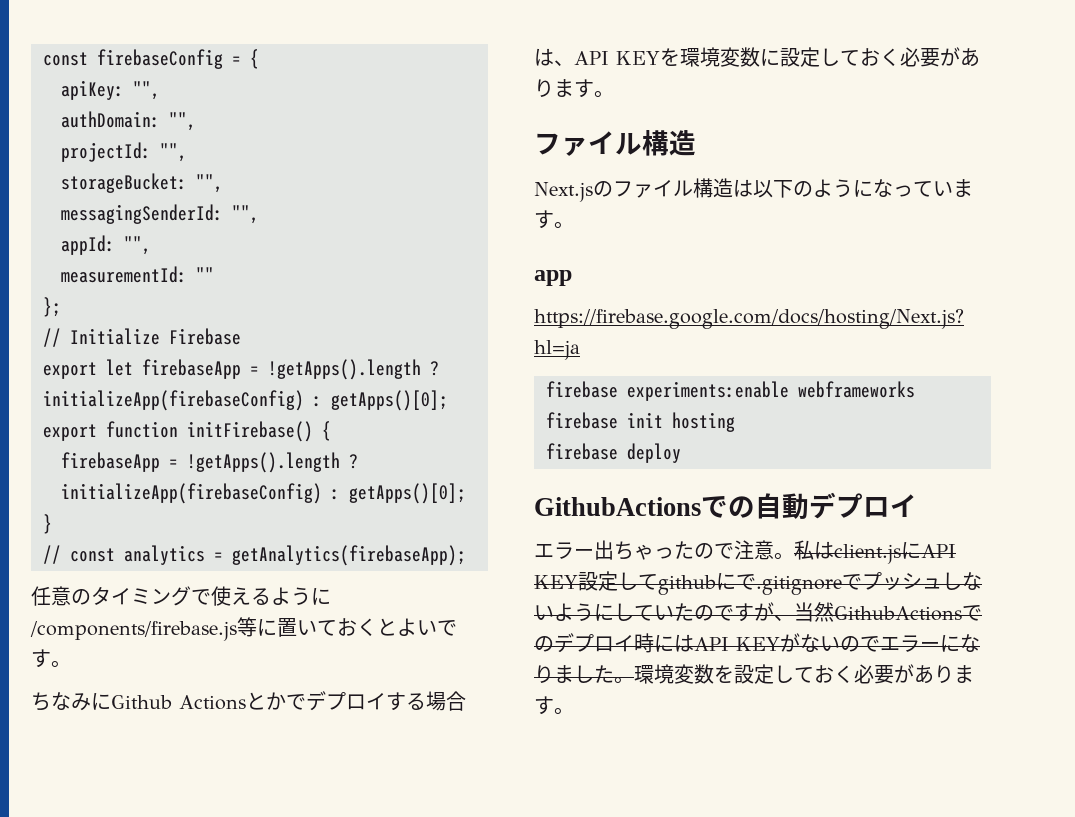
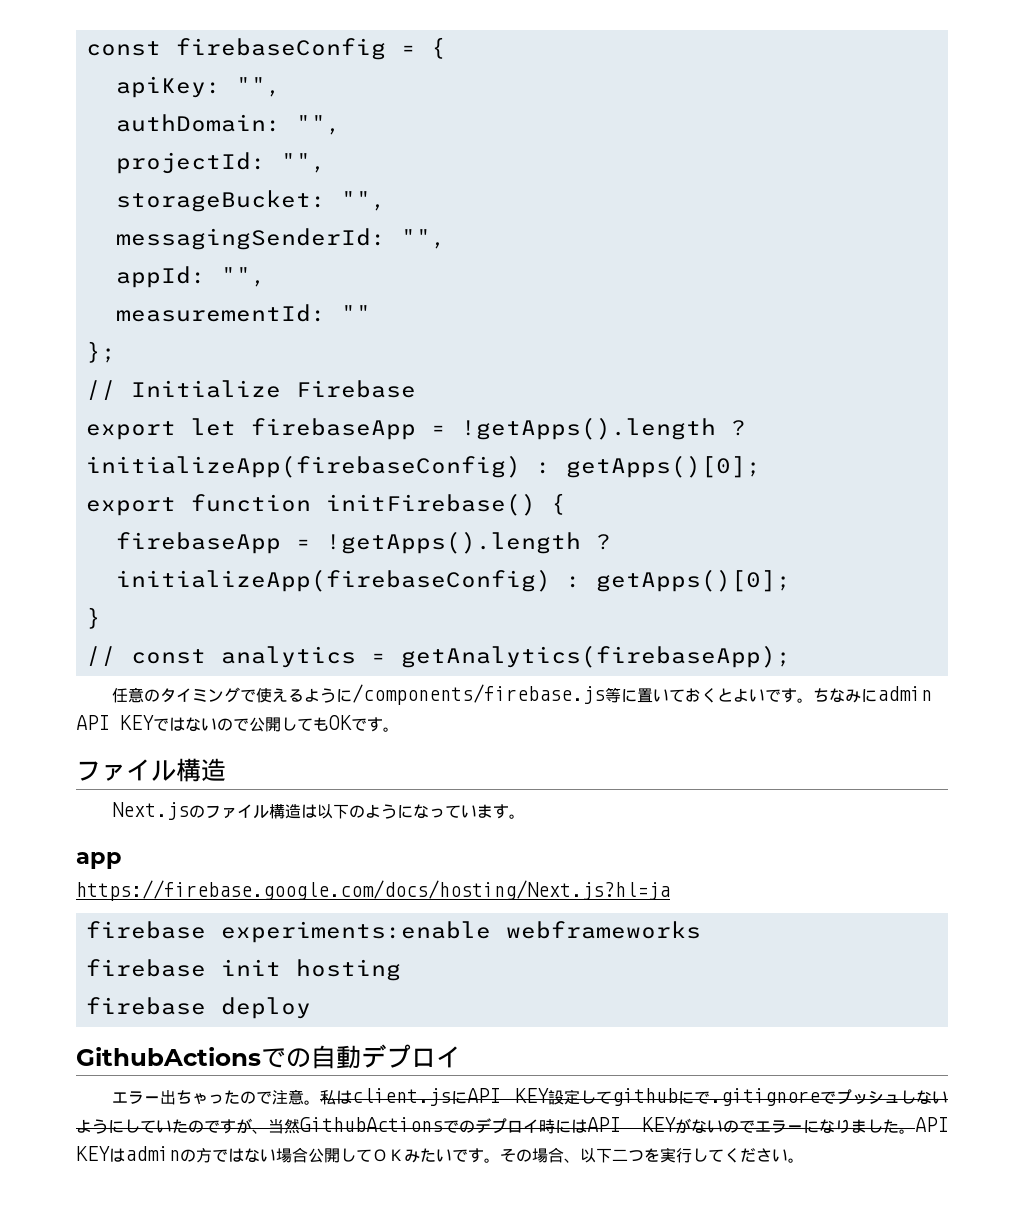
(71, 664) // -> (814, 700) none
[111,691,466,711] [534,47,980,67] [534,79,574,98] Github Actionsとかでデプロイする場合は、API KEYを環境変数に設定しておく必要がありま -> [877,686,933,701] [76,715,367,732] admin API KEYではないので公開してもOKで
[634,664,974,684] [534,696,554,715] 環境変数を設定しておく必要があります -> [915,1117,948,1132] [76,1146,788,1163] API KEYはadminの方ではない場合公開してＯＫみたいです。その場合、以下二つを実行してください

